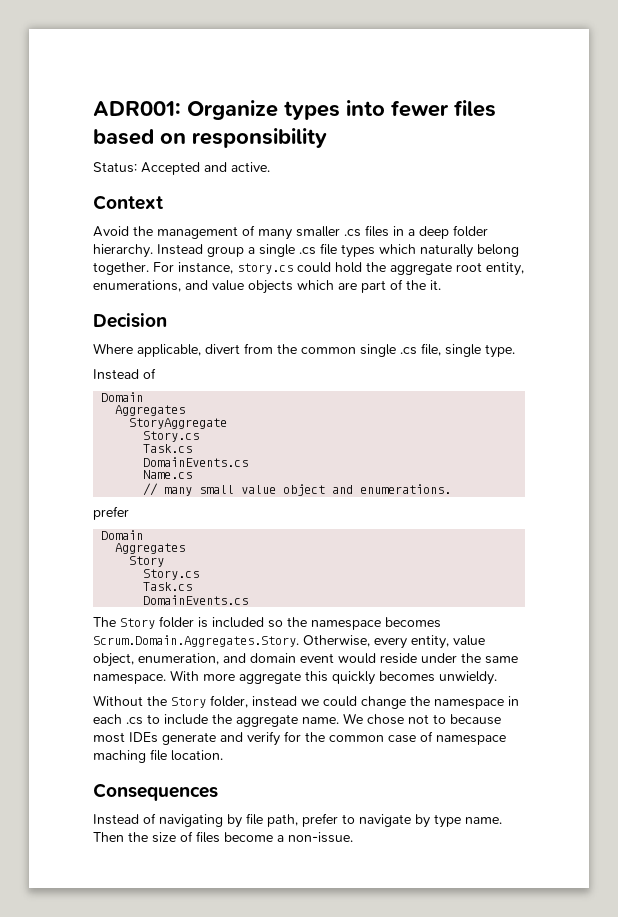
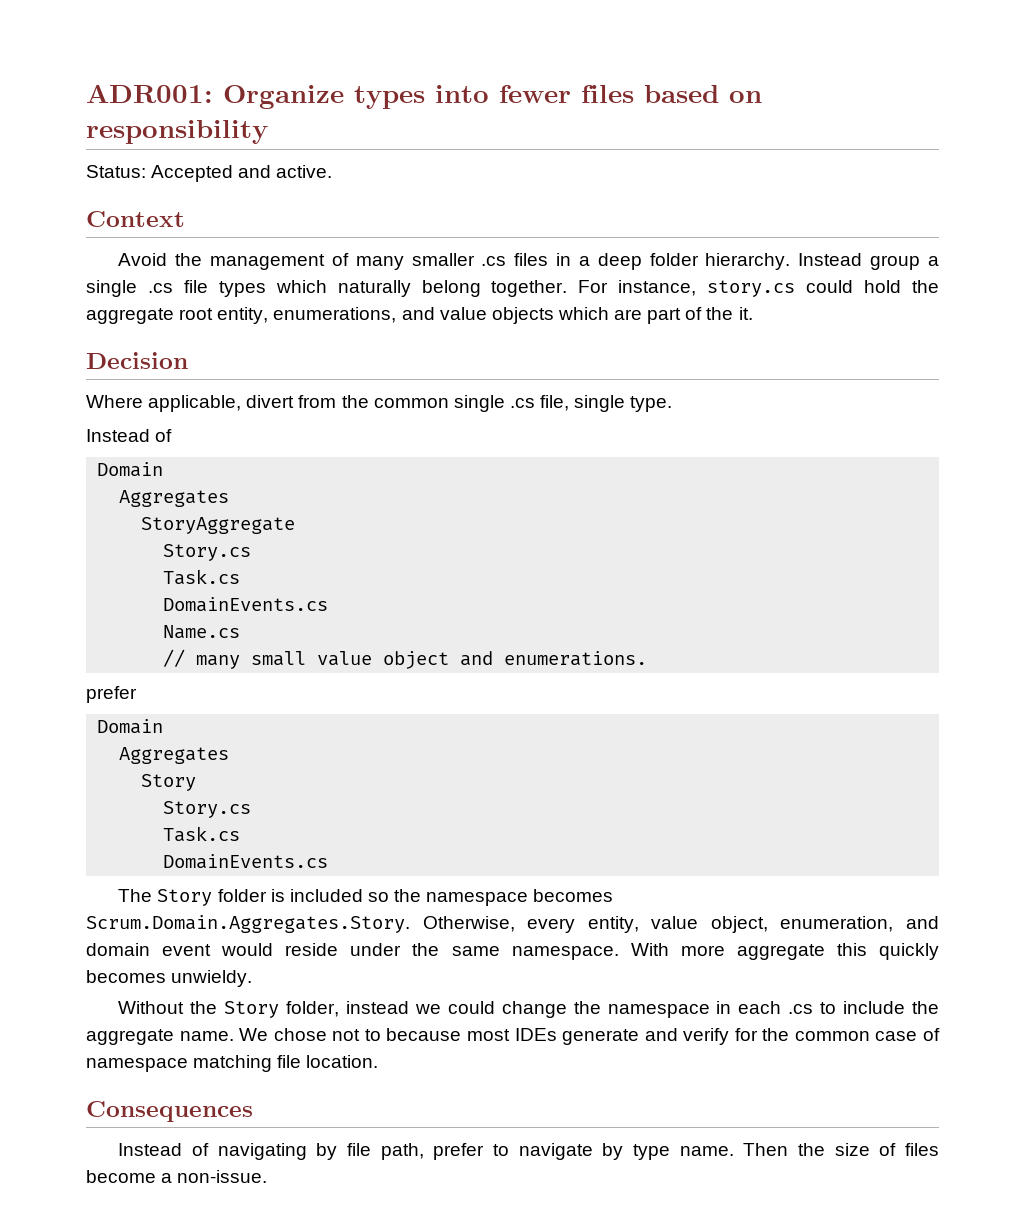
[93,750,146,763] maching -> [193,1055,273,1072] matching

